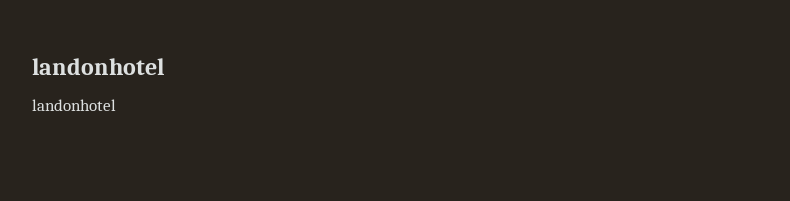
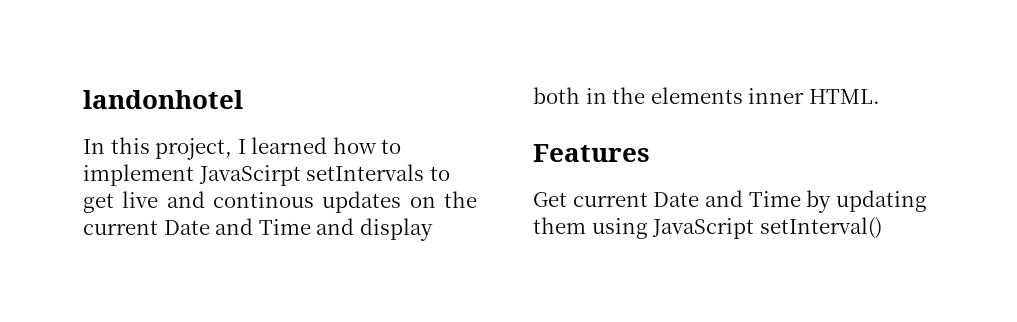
[32,99,116,111] landonhotel -> [83,137,402,160] [83,164,450,186] [83,191,477,213] [83,218,433,241] [533,87,880,104] [533,144,650,162] [533,190,927,213] [533,217,882,239] In this project, I learned how to implement JavaScirpt setIntervals to get live and continous updates on the current Date and Time and display both in the elements inner HTML. // Features // Get current Date and Time by updating them using JavaScript setInterval()

